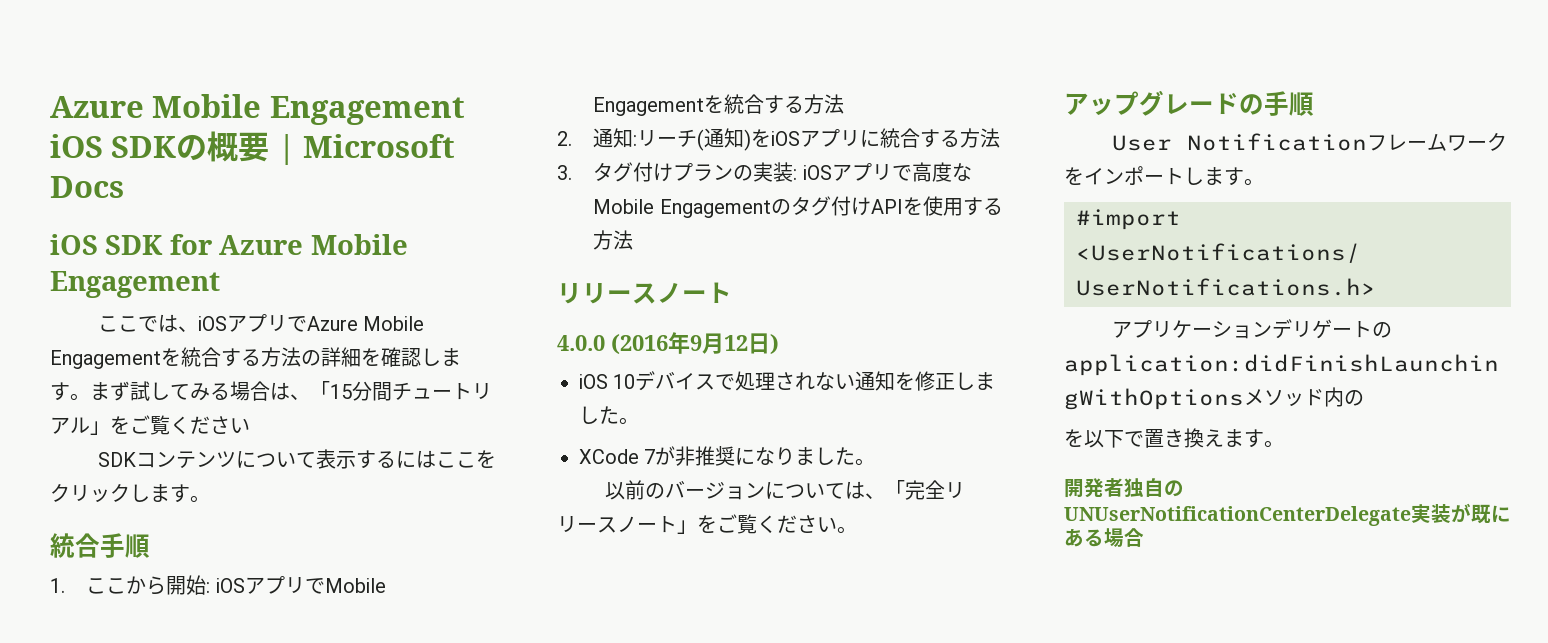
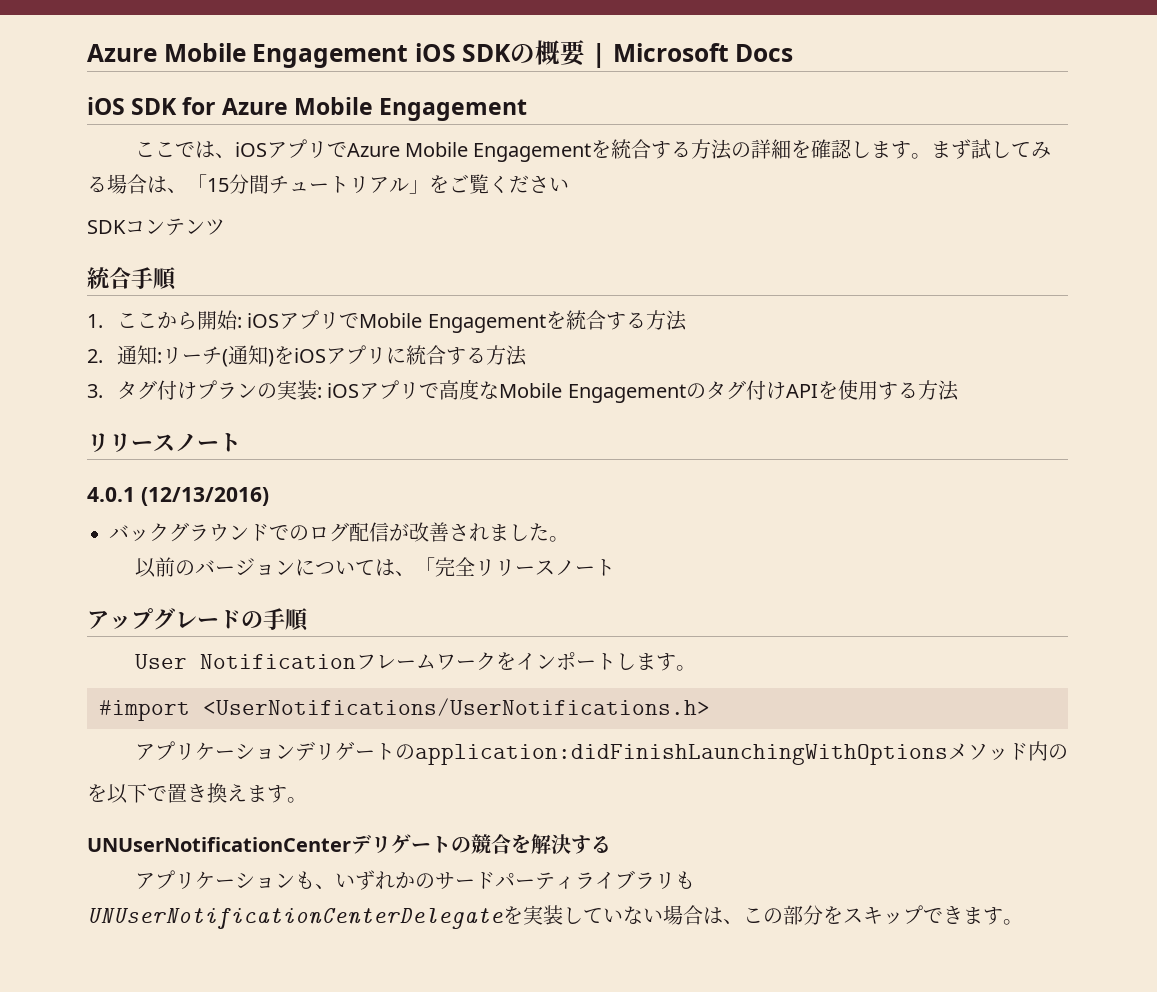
[235,449,496,469] [50,483,210,503] について表示するにはここをクリックします。 -> (225, 227) none
[557,332,779,355] [579,371,996,391] [579,406,639,425] [579,446,796,466] 4.0.0 (2016年9月12日) // iOS 10デバイスで処理されない通知を修正しました。 // XCode 7が非推奨になり -> [87,487,269,506] [109,522,489,542] 4.0.1 (12/13/2016) // バックグラウンドでのログ配信が改善され
[677,514,857,534] 」をご覧ください。 -> (615, 567) none
[1064,478,1184,498] [1064,503,1511,526] [1064,528,1144,547] 開発者独自のUNUserNotificationCenterDelegate実装が既にある場合 -> [87,834,611,854] [134,870,695,890] [87,905,1023,929] UNUserNotificationCenterデリゲートの競合を解決する // アプリケーションも、いずれかのサードパーティライブラリもUNUserNotificationCenterDelegateを実装していない場合は、この部分をスキップできます。

